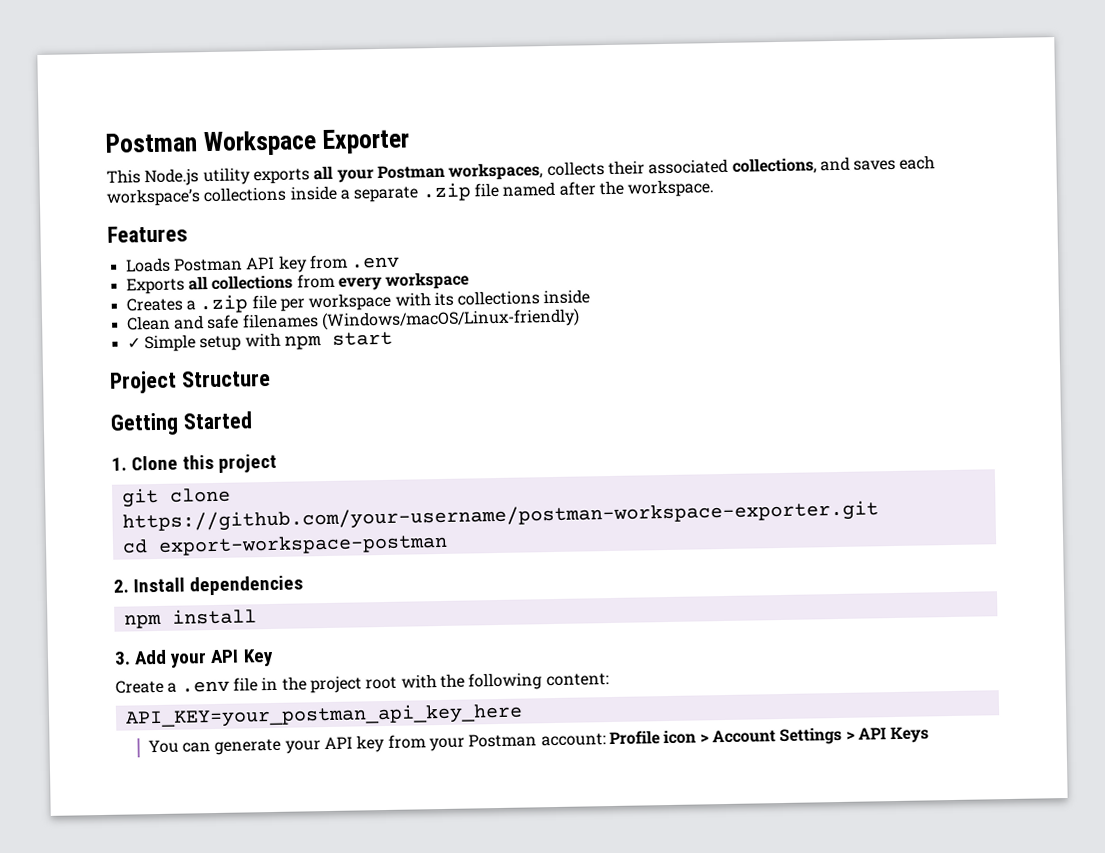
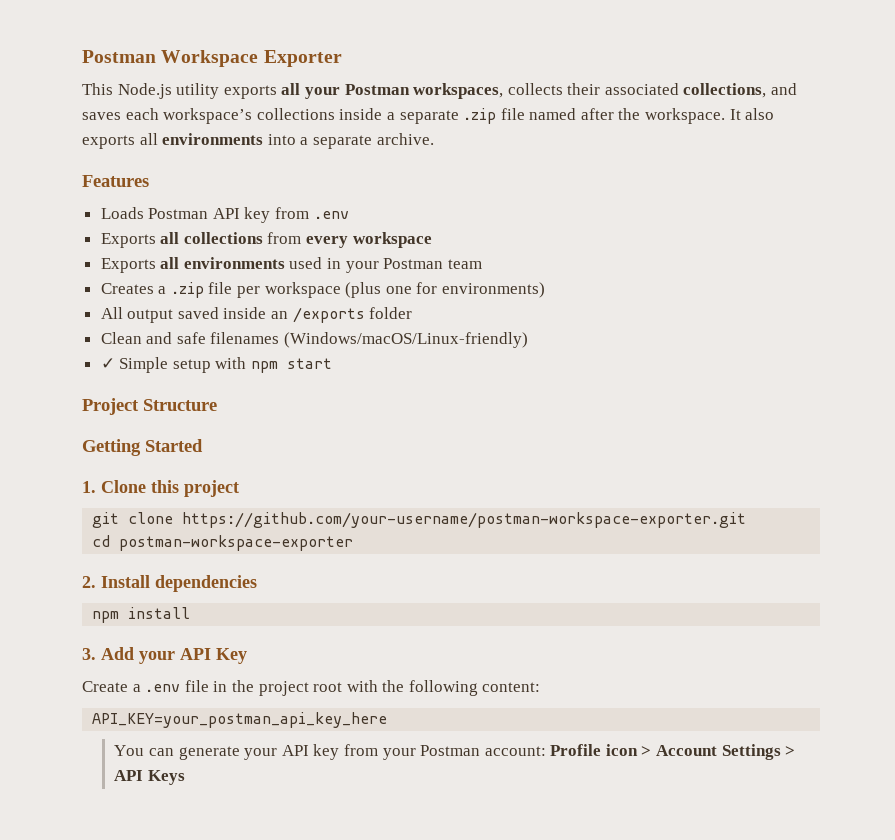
(715, 188) none -> [729,108,775,120] [82,133,434,149] It also exports all environments into a separate archive.
(470, 280) none -> [100,257,482,273] // Exports all environments used in your Postman team
[394,289,591,307] with its collections inside -> [345,282,546,298] [100,307,413,323] (plus one for environments) // All output saved inside an /exports folder
[157,533,448,556] export-workspace-postman -> [119,535,354,551] postman-workspace-exporter

